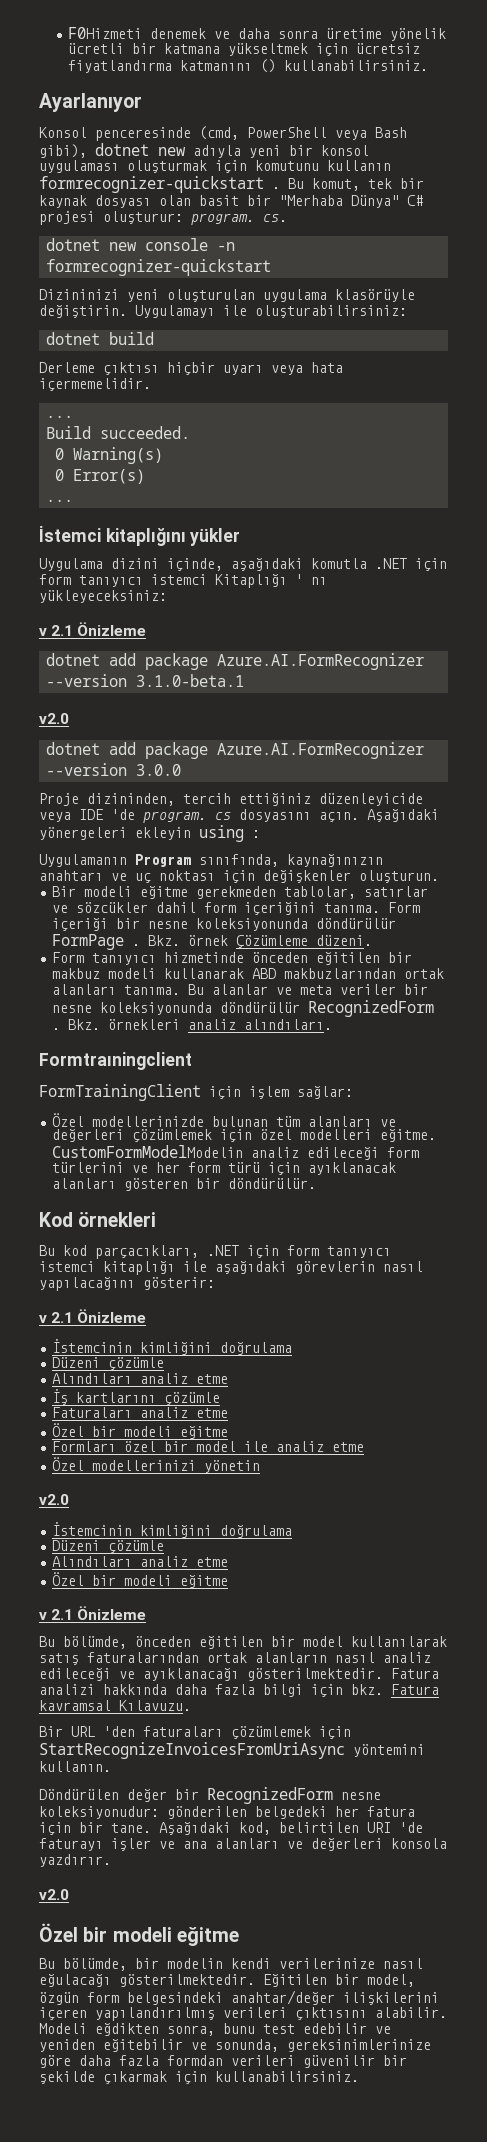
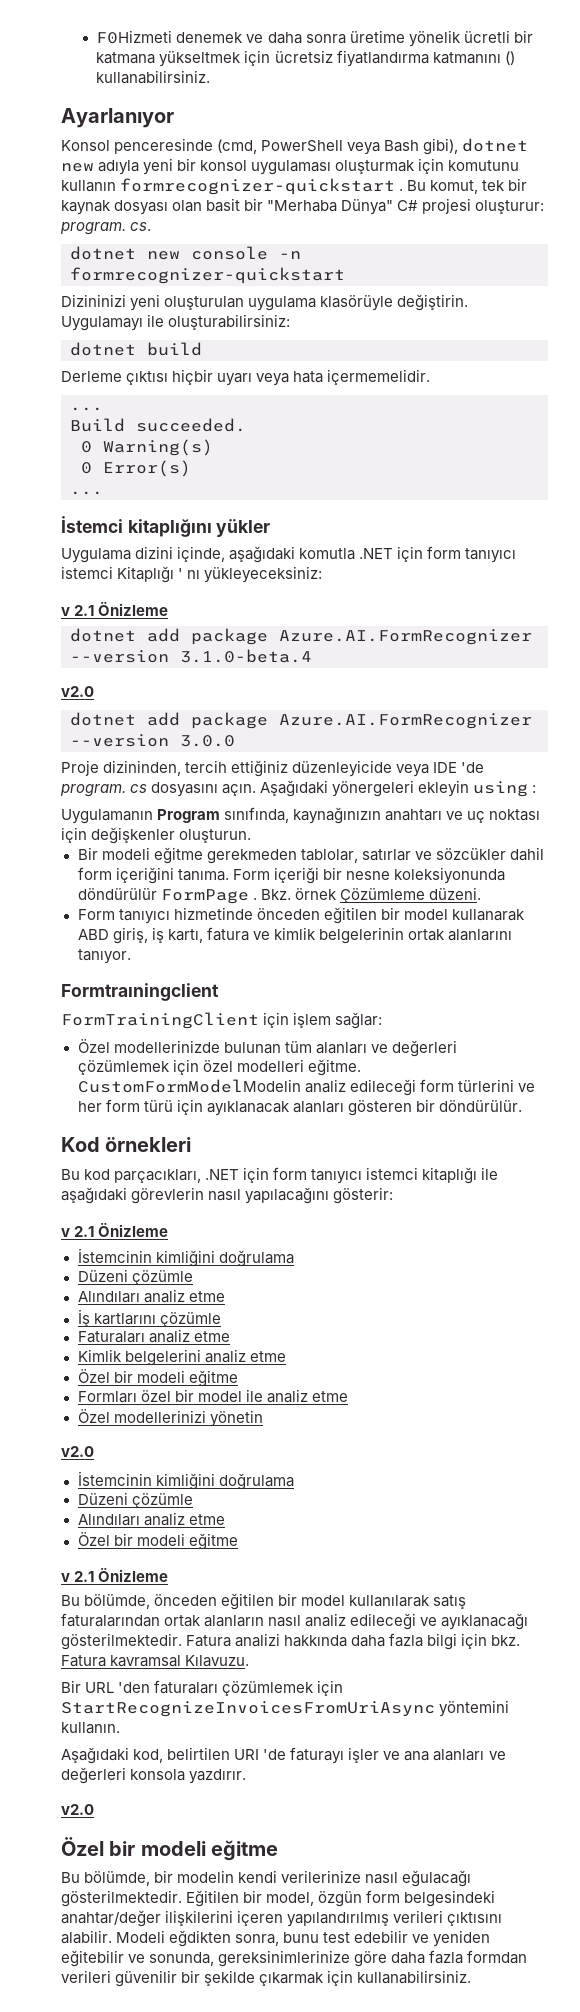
[136,674,245,687] 3.1.0-beta.1 -> [180,649,312,663] 3.1.0-beta.4
[52,968,445,979] [52,984,429,995] [52,1000,435,1017] [52,1019,333,1030] makbuz modeli kullanarak ABD makbuzlarından ortak alanları tanıma. Bu alanlar ve meta veriler bir nesne koleksiyonunda döndürülür RecognizedForm . Bkz. örnekleri analiz alındıları. -> [403,909,525,921] [77,927,512,944] [77,949,131,964] model kullanarak ABD giriş, iş kartı, fatura ve kimlik belgelerinin ortak alanlarını tanıyor.
(229, 1413) none -> [77,1349,286,1366] // Kimlik belgelerini analiz etme
[39,1787,381,1804] [39,1806,415,1819] [39,1822,151,1835] Döndürülen değer bir RecognizedForm nesne koleksiyonudur: gönderilen belgedeki her fatura için bir tane. -> (120, 1728) none

